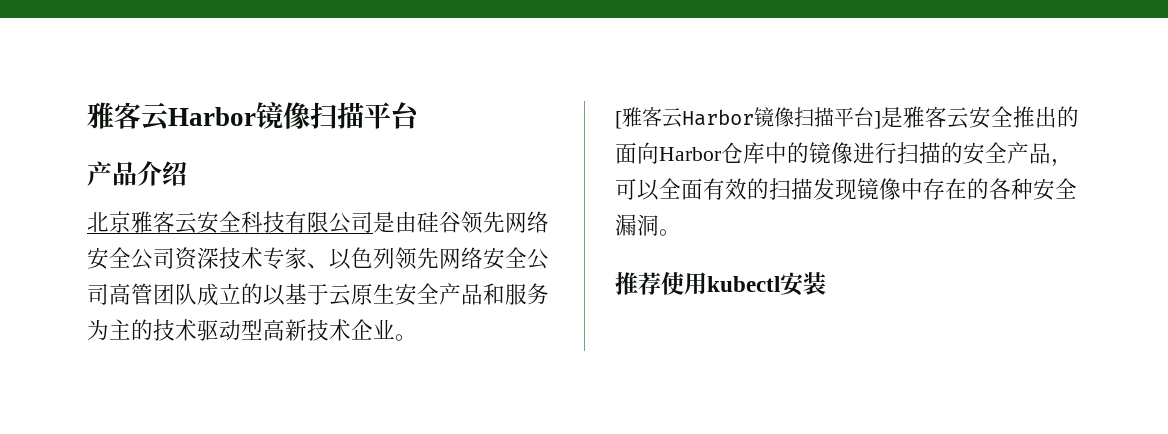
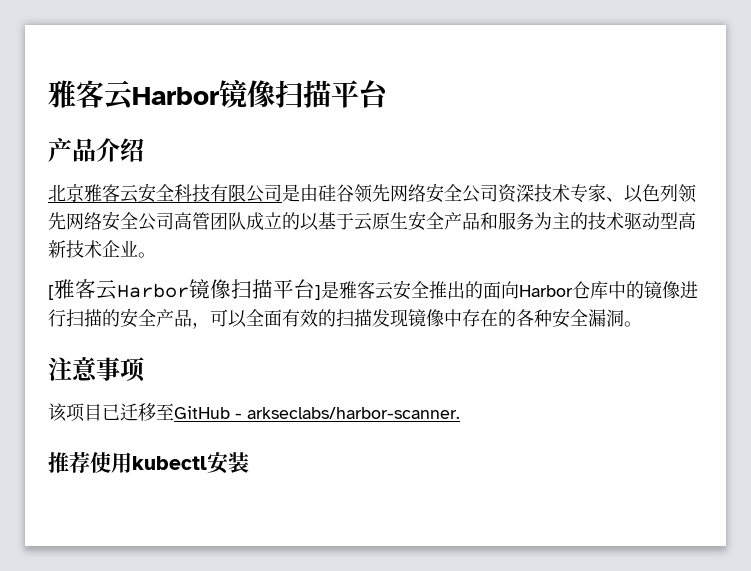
(681, 232) none -> [48,357,146,382] [48,403,460,422] // 注意事项 // 该项目已迁移至GitHub - arkseclabs/harbor-scanner.

